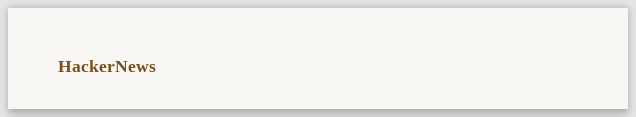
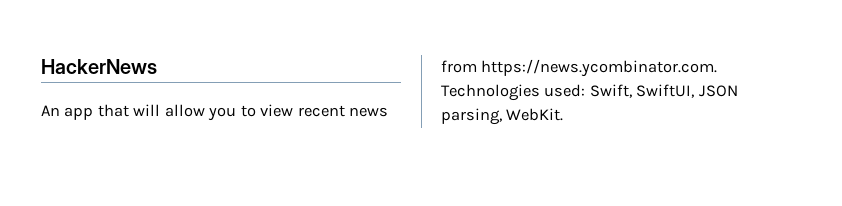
(156, 66) none -> [41,104,389,121] [441,59,718,77] [441,84,738,101] [441,108,564,125] // An app that will allow you to view recent news from https://news.ycombinator.com. Technologies used: Swift, SwiftUI, JSON parsing, WebKit.

